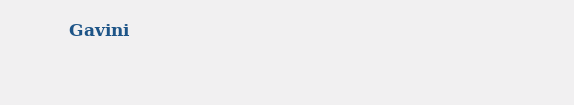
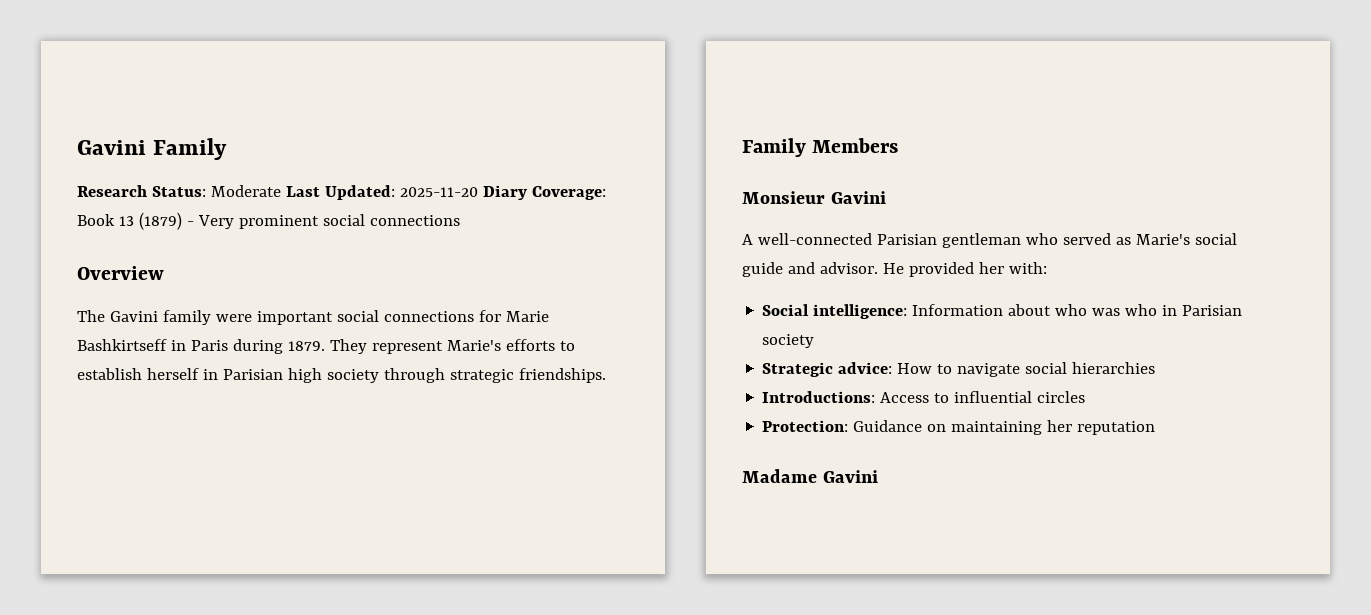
[69,24,130,36] Gavini -> [77,138,228,160] [77,185,606,200] [77,212,460,230] [77,266,164,280] [77,310,549,325] [77,339,575,354] [77,368,606,383] [742,138,899,157] [742,191,886,204] [742,233,1237,248] [742,262,1047,277] [762,304,1243,319] [762,334,815,348] [762,362,1156,377] [762,391,1086,403] [762,420,1156,435] [742,469,878,483] Gavini Family // Research Status: Moderate Last Updated: 2025-11-20 Diary Coverage: Book 13 (1879) - Very prominent social connections // Overview // The Gavini family were important social connections for Marie Bashkirtseff in Paris during 1879. They represent Marie's efforts to establish herself in Parisian high society through strategic friendships. // Family Members // Monsieur Gavini // A well-connected Parisian gentleman who served as Marie's social guide and advisor. He provided her with: // Social intelligence: Information about who was who in Parisian society // Strategic advice: How to navigate social hierarchies // Introductions: Access to influential circles // Protection: Guidance on maintaining her reputation // Madame Gavini

